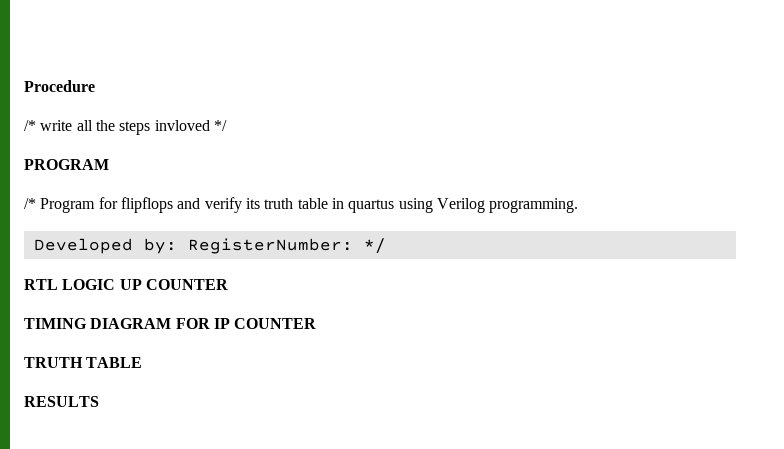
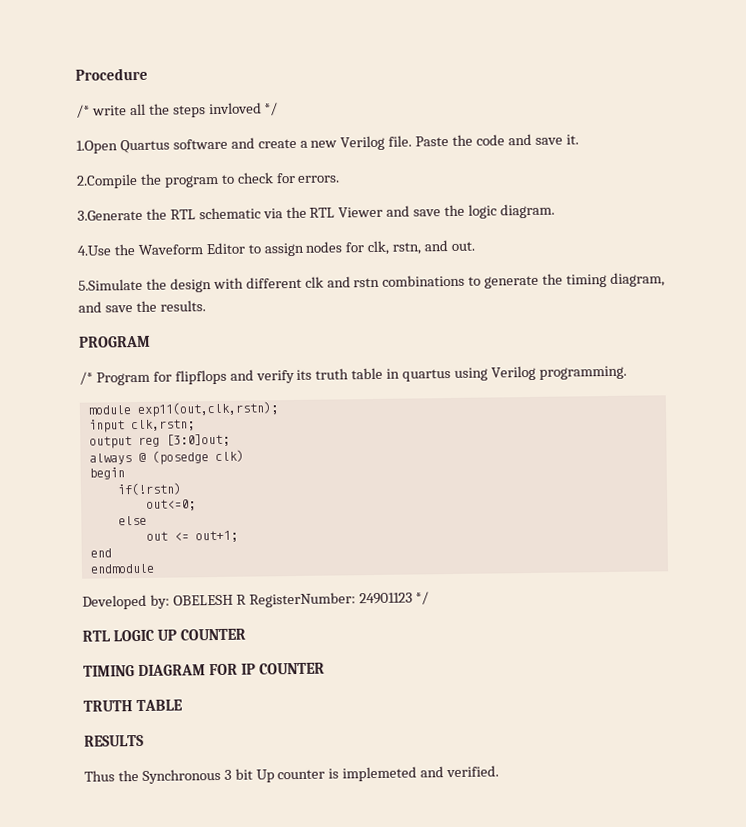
(227, 125) none -> [76,133,579,154] [76,172,341,189] [77,203,555,221] [77,240,476,257] [78,272,665,293] [78,300,206,313] // 1.Open Quartus software and create a new Verilog file. Paste the code and save it. // 2.Compile the program to check for errors. // 3.Generate the RTL schematic via the RTL Viewer and save the logic diagram. // 4.Use the Waveform Editor to assign nodes for clk, rstn, and out. // 5.Simulate the design with different clk and rstn combinations to generate the timing diagram, and save the results.
[33,238,353,254] Developed by: RegisterNumber: -> [87,401,279,418] [88,419,195,433] [88,433,230,449] [88,449,244,465] [88,467,125,480] [116,482,182,496] [145,499,196,511] [117,515,147,526] [145,530,238,543] [89,548,112,558] [89,563,155,574] [82,592,413,610] module exp11(out,clk,rstn); // input clk,rstn; // output reg [3:0]out; // always @ (posedge clk) // begin // if(!rstn) // out<=0; // else // out <= out+1; // end // endmodule // Developed by: OBELESH R RegisterNumber: 24901123
(99, 401) none -> [84,765,500,784] // Thus the Synchronous 3 bit Up counter is implemeted and verified.

